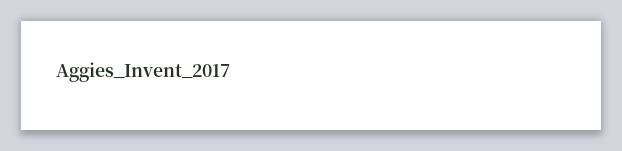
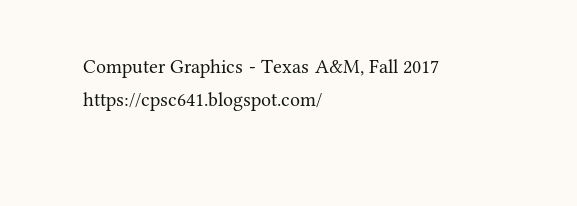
[56,62,230,82] Aggies_Invent_2017 -> [83,59,440,78] [83,92,322,111] Computer Graphics - Texas A&M, Fall 2017 // https://cpsc641.blogspot.com/

